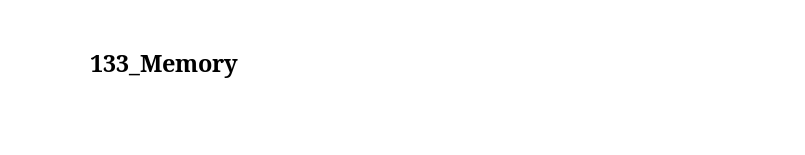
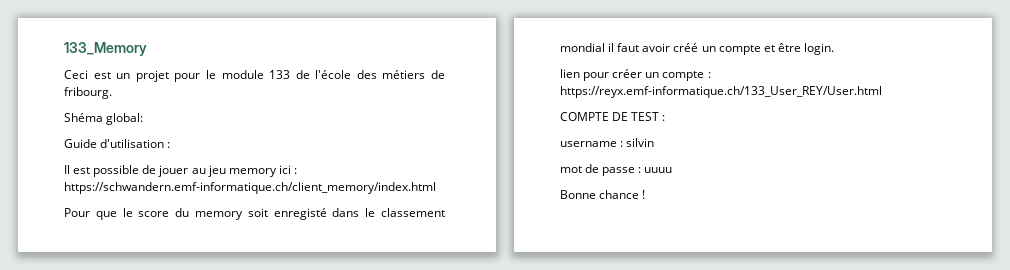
(238, 66) none -> [64,70,445,82] [64,87,112,99] [64,113,144,125] [64,139,171,148] [64,165,297,177] [64,182,436,194] [64,208,446,220] [560,43,834,55] [560,69,711,81] [560,86,882,98] [560,112,666,121] [560,138,655,147] [560,164,673,176] [560,190,646,199] // Ceci est un projet pour le module 133 de l'école des métiers de fribourg. // Shéma global: // Guide d'utilisation : // Il est possible de jouer au jeu memory ici : https://schwandern.emf-informatique.ch/client_memory/index.html // Pour que le score du memory soit enregisté dans le classement mondial il faut avoir créé un compte et être login. // lien pour créer un compte : https://reyx.emf-informatique.ch/133_User_REY/User.html // COMPTE DE TEST : // username : silvin // mot de passe : uuuu // Bonne chance !

